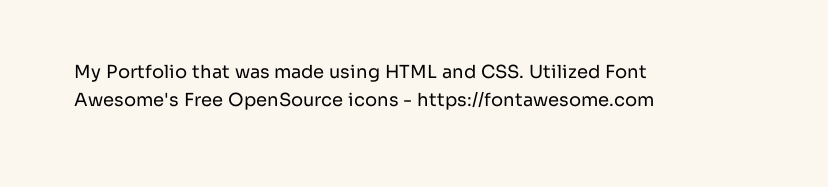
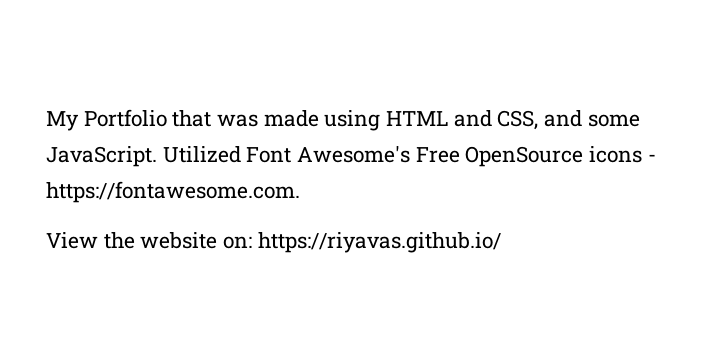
[480,64,524,79] CSS. -> [497,110,640,130] [46,146,157,167] CSS, and some JavaScript.
[417,91,655,110] https://fontawesome.com -> [46,181,300,203] [46,232,501,253] https://fontawesome.com. // View the website on: https://riyavas.github.io/

